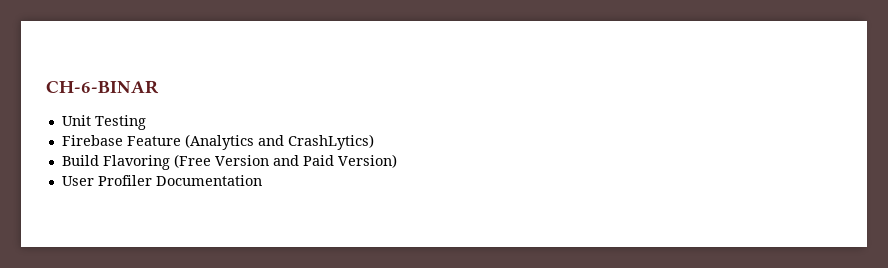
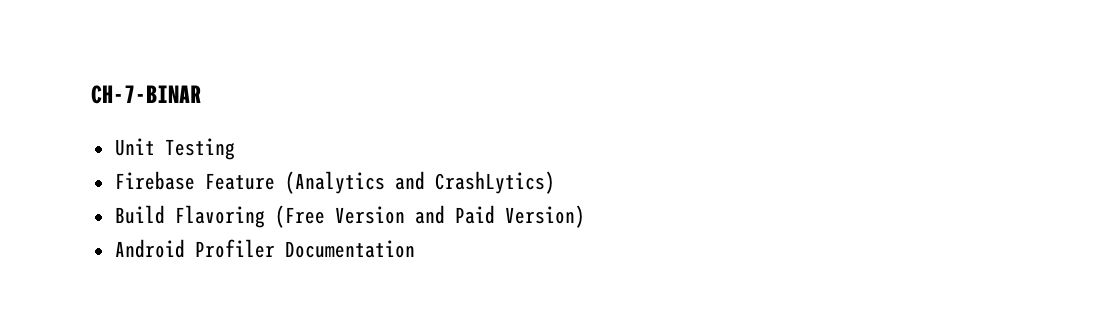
[46,80,159,94] CH-6-BINAR -> [91,85,201,104] CH-7-BINAR
[61,176,94,186] User -> [114,239,185,258] Android

